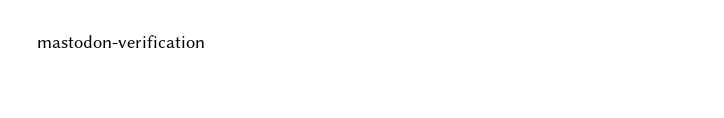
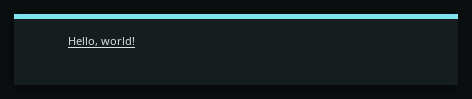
[37,35,205,48] mastodon-verification -> [68,37,135,46] Hello, world!

